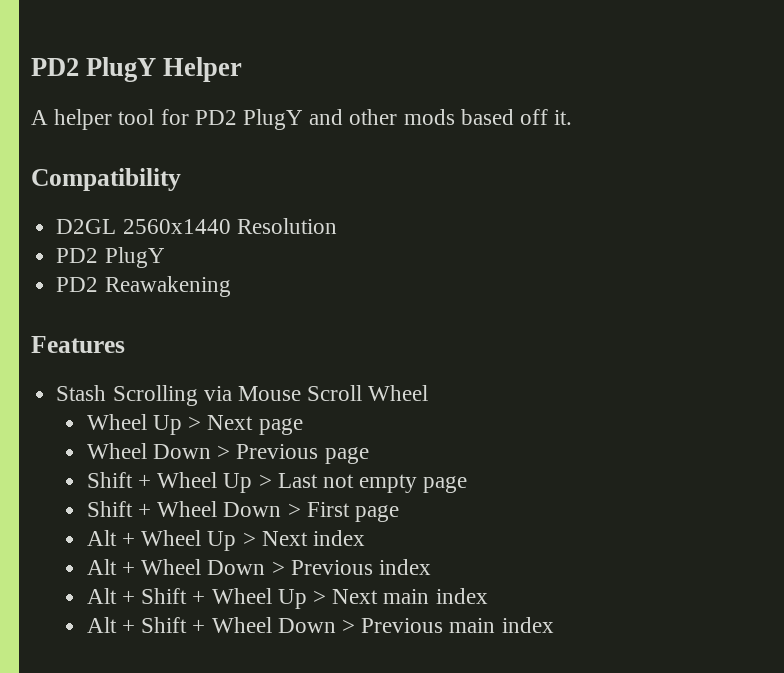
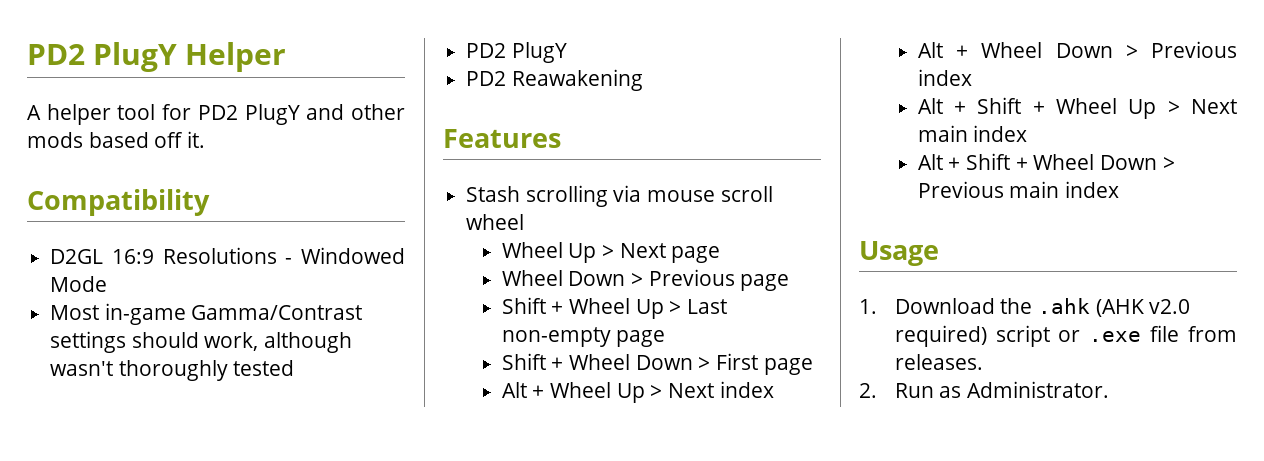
[122,218,337,234] 2560x1440 Resolution -> [111,247,405,264] [50,276,108,292] [50,303,363,325] [50,331,353,353] [50,360,295,381] 16:9 Resolutions - Windowed Mode // Most in-game Gamma/Contrast settings should work, although wasn't thoroughly tested
[112,385,429,406] Scrolling via Mouse Scroll Wheel -> [525,185,773,207] [466,214,525,230] scrolling via mouse scroll wheel
[322,474,418,493] not empty -> [501,327,611,347] non-empty
(554, 625) none -> [859,241,939,266] [859,298,1191,317] [894,325,1237,347] [894,354,983,370] [859,381,1110,398] // Usage // 1. Download the .ahk (AHK v2.0 required) script or .exe file from releases. // 2. Run as Administrator.

